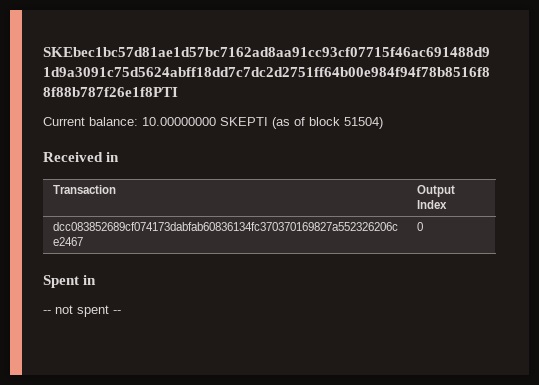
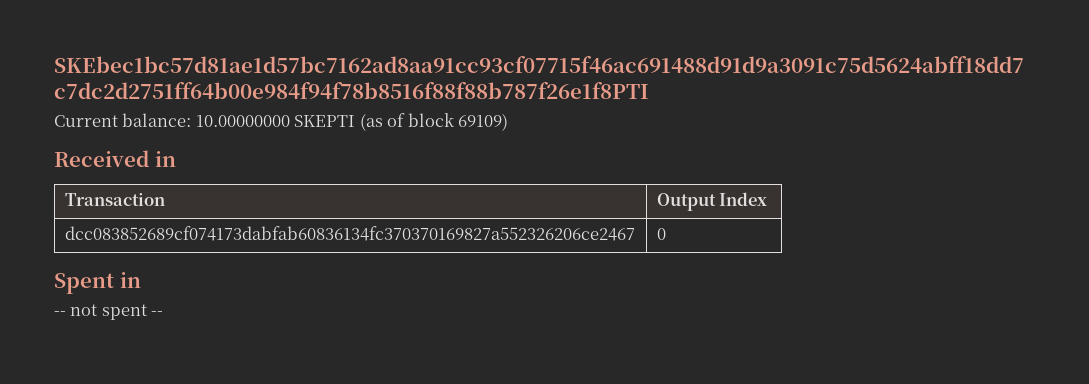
[344,117,383,129] 51504) -> [458,113,509,131] 69109)

